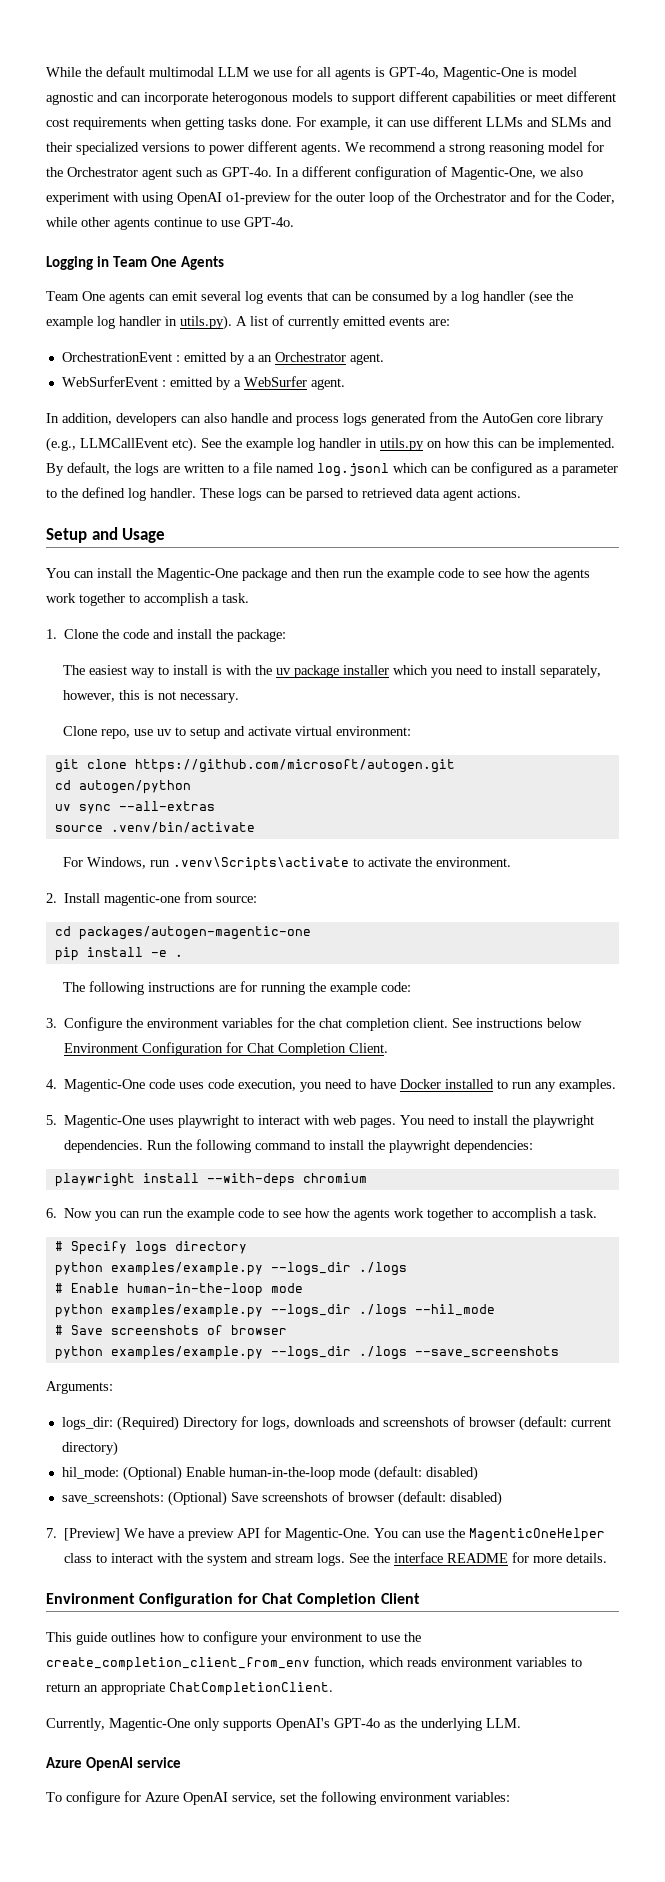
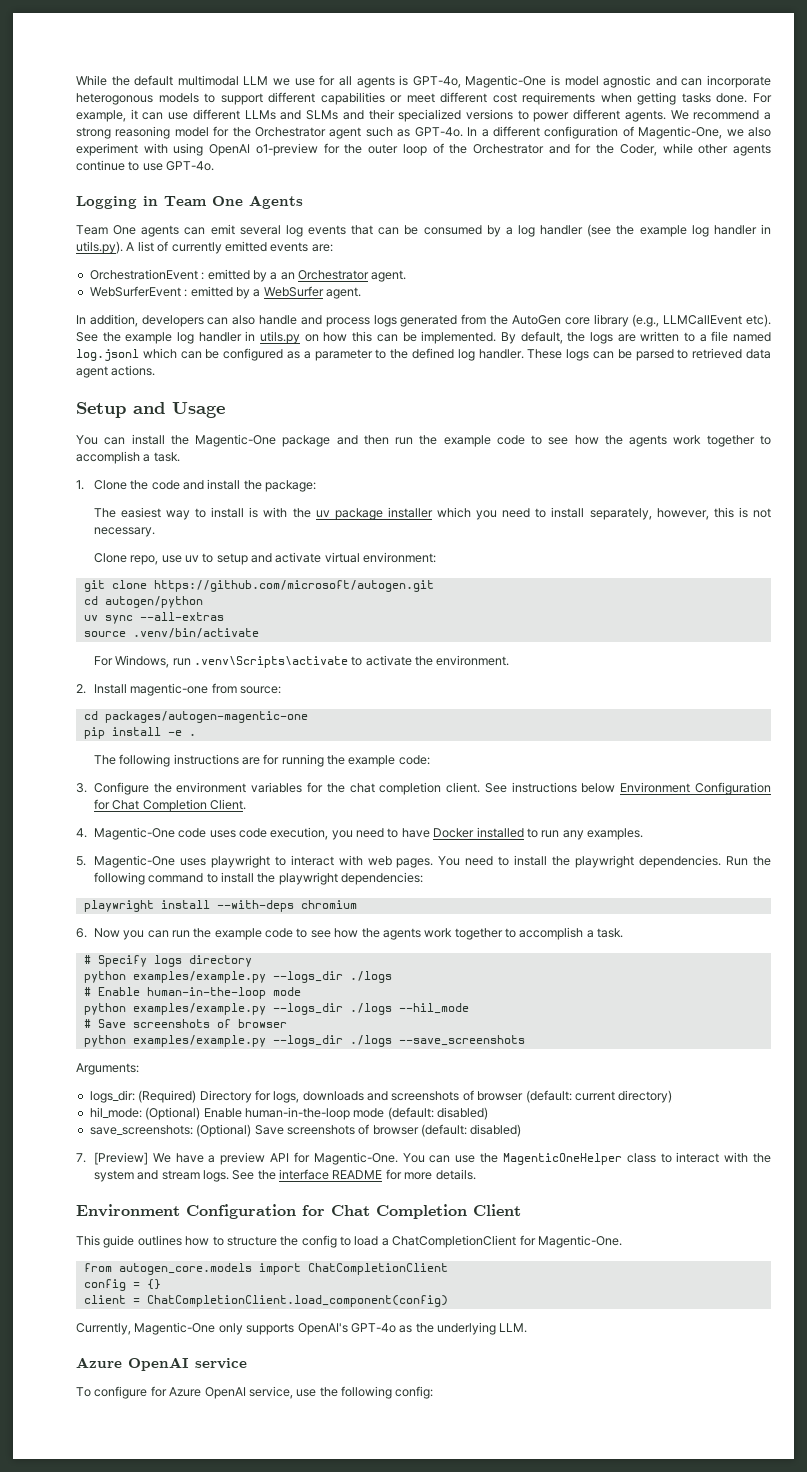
[203,1631,421,1645] [46,1656,582,1671] [46,1682,333,1696] configure your environment to use the create_completion_client_from_env function, which reads environment variables to return an appropriate ChatCompletionClient. -> [226,1235,622,1248] [83,1263,448,1275] [83,1279,161,1291] [83,1295,448,1307] structure the config to load a ChatCompletionClient for Magentic-One. // from autogen_core.models import ChatCompletionClient // config = {} // client = ChatCompletionClient.load_component(config)
[280,1791,510,1805] set the following environment variables: -> [296,1386,434,1399] use the following config:

